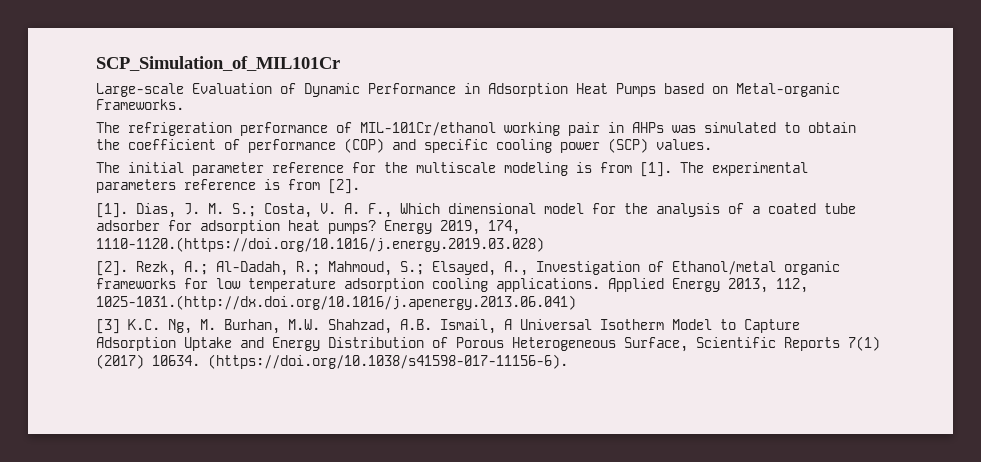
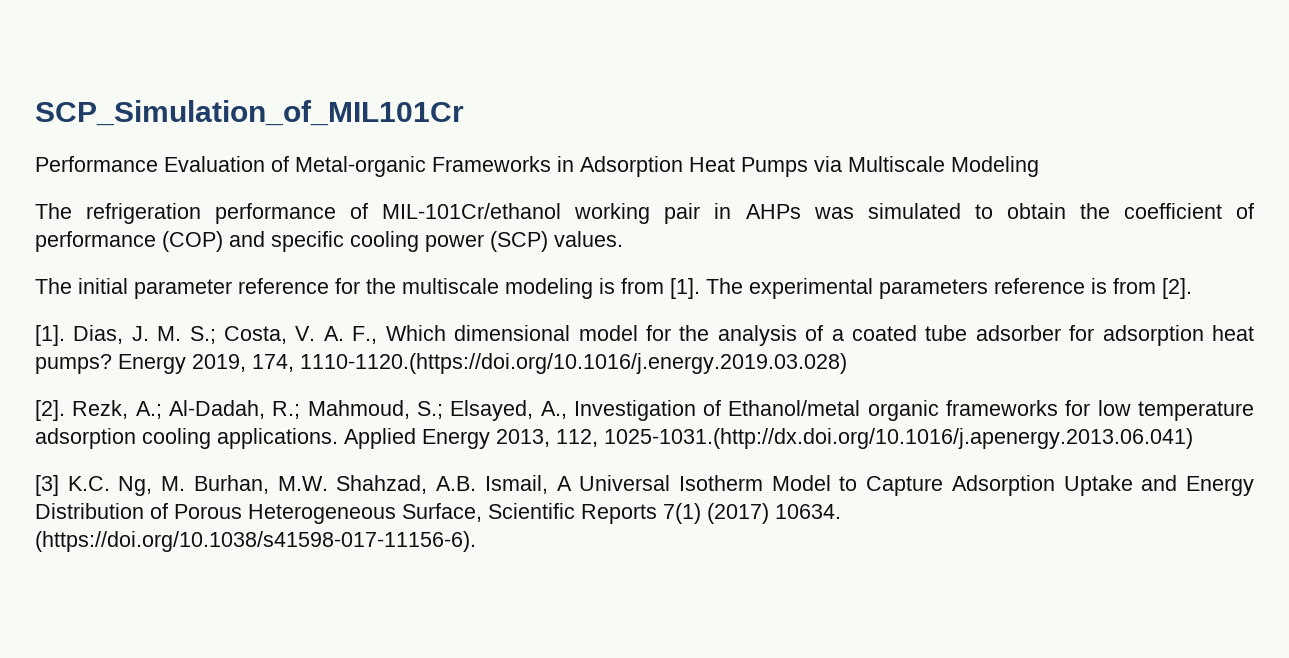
[96,83,184,97] Large-scale -> [35,156,158,172] Performance
[304,83,456,97] Dynamic Performance -> [295,156,551,177] Metal-organic Frameworks
[664,83,840,97] [96,99,184,110] based on Metal-organic Frameworks. -> [814,156,1039,177] via Multiscale Modeling

